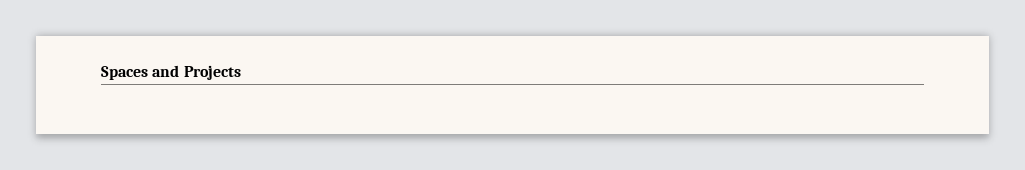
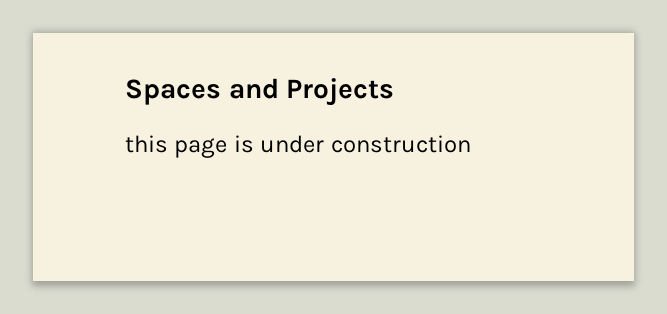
(241, 72) none -> [125,135,471,158] // this page is under construction

